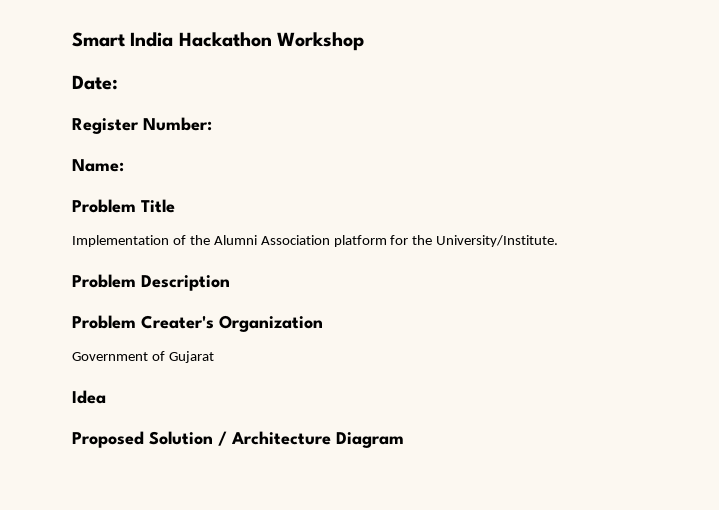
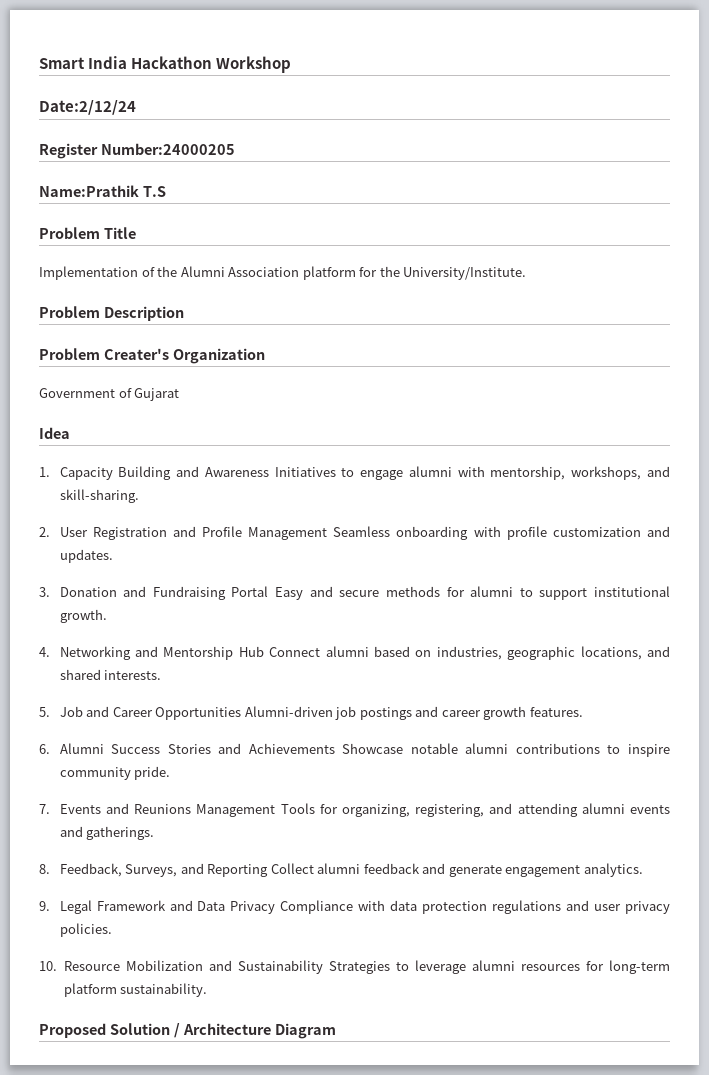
[72,75,118,90] Date: -> [39,100,136,115] Date:2/12/24
[143,117,212,131] [72,159,124,172] Number: // Name: -> [100,143,235,155] [39,185,166,197] Number:24000205 // Name:Prathik T.S
(106, 397) none -> [39,466,670,480] [59,489,139,503] [39,526,670,540] [59,549,113,563] [39,586,670,600] [59,609,107,623] [39,646,670,660] [59,669,162,680] [39,706,583,720] [39,743,670,757] [59,766,171,780] [39,803,670,817] [59,826,155,840] [39,863,643,877] [39,900,670,914] [59,923,112,937] [39,960,670,974] [63,983,208,997] // 1. Capacity Building and Awareness Initiatives to engage alumni with mentorship, workshops, and skill-sharing. // 2. User Registration and Profile Management Seamless onboarding with profile customization and updates. // 3. Donation and Fundraising Portal Easy and secure methods for alumni to support institutional growth. // 4. Networking and Mentorship Hub Connect alumni based on industries, geographic locations, and shared interests. // 5. Job and Career Opportunities Alumni-driven job postings and career growth features. // 6. Alumni Success Stories and Achievements Showcase notable alumni contributions to inspire community pride. // 7. Events and Reunions Management Tools for organizing, registering, and attending alumni events and gatherings. // 8. Feedback, Surveys, and Reporting Collect alumni feedback and generate engagement analytics. // 9. Legal Framework and Data Privacy Compliance with data protection regulations and user privacy policies. // 10. Resource Mobilization and Sustainability Strategies to leverage alumni resources for long-term platform sustainability.

